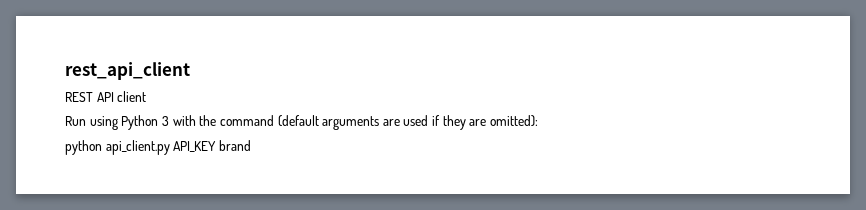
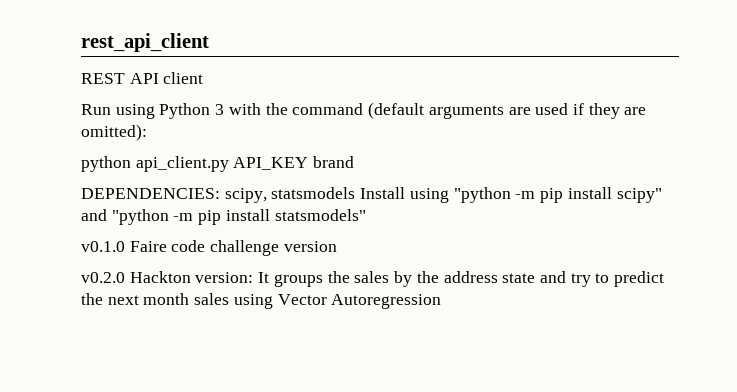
(251, 145) none -> [81,187,662,203] [81,209,366,225] [81,240,337,256] [81,271,665,287] [81,293,442,309] // DEPENDENCIES: scipy, statsmodels Install using "python -m pip install scipy" and "python -m pip install statsmodels" // v0.1.0 Faire code challenge version // v0.2.0 Hackton version: It groups the sales by the address state and try to predict the next month sales using Vector Autoregression

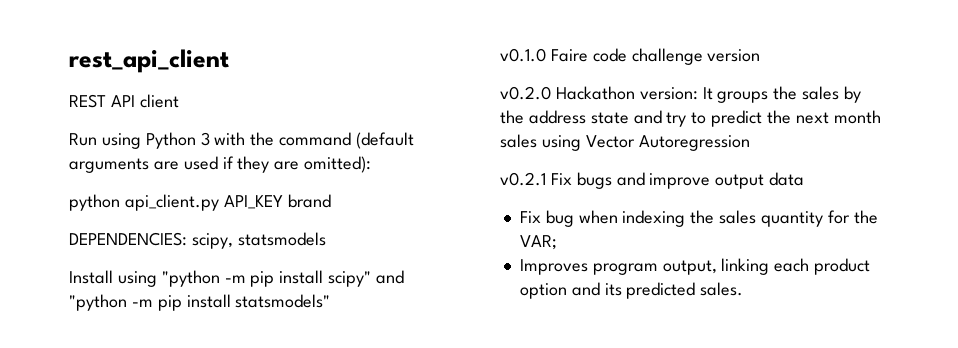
(356, 193) none -> (326, 239) //
[129,271,191,283] Hackton -> [555,86,635,100] Hackathon
(442, 301) none -> [500,172,805,189] [519,210,878,227] [519,235,557,250] [519,258,871,275] [519,282,744,299] // v0.2.1 Fix bugs and improve output data // Fix bug when indexing the sales quantity for the VAR; // Improves program output, linking each product option and its predicted sales.

